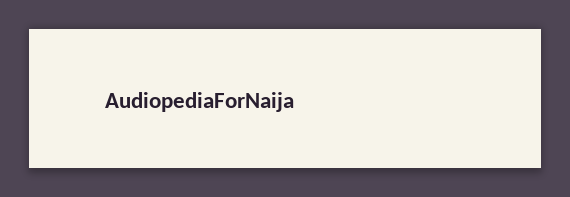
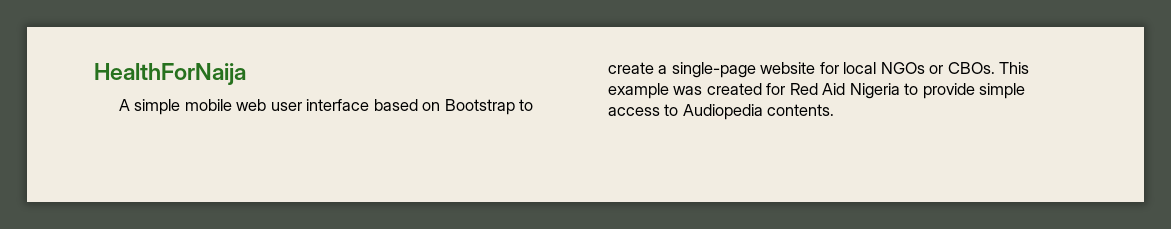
[105,92,294,112] AudiopediaForNaija -> [94,63,246,85] [118,99,533,115] [608,62,1030,78] [608,83,1026,99] [608,104,835,120] HealthForNaija // A simple mobile web user interface based on Bootstrap to create a single-page website for local NGOs or CBOs. This example was created for Red Aid Nigeria to provide simple access to Audiopedia contents.

